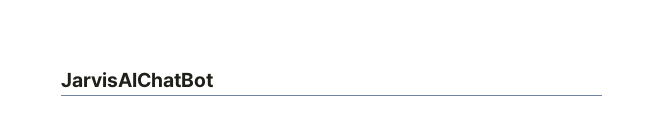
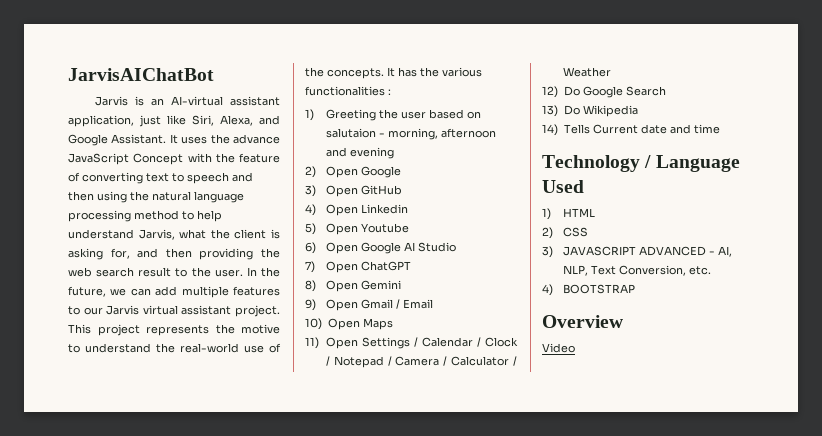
(213, 80) none -> [95,96,280,106] [68,115,280,127] [68,134,280,146] [68,153,280,165] [68,172,253,184] [68,191,244,203] [68,210,222,222] [68,229,280,240] [68,248,280,260] [68,267,280,277] [68,286,280,298] [68,305,280,317] [68,324,280,336] [68,343,281,353] [305,67,482,79] [305,86,391,96] [305,109,481,121] [325,128,496,140] [325,147,394,159] [305,166,401,178] [305,185,402,197] [305,204,408,216] [305,223,409,235] [305,242,456,254] [305,261,411,273] [305,280,401,292] [305,299,433,311] [305,318,393,330] [305,337,518,349] [325,356,517,368] [562,67,611,77] [542,86,666,98] [542,105,638,117] [542,124,720,136] [542,155,740,172] [542,180,584,193] [542,208,595,220] [542,227,588,239] [542,246,732,258] [562,265,711,276] [542,284,635,296] [542,315,623,328] [542,343,575,353] // Jarvis is an AI-virtual assistant application, just like Siri, Alexa, and Google Assistant. It uses the advance JavaScript Concept with the feature of converting text to speech and then using the natural language processing method to help understand Jarvis, what the client is asking for, and then providing the web search result to the user. In the future, we can add multiple features to our Jarvis virtual assistant project. This project represents the motive to understand the real-world use of the concepts. It has the various functionalities : // 1) Greeting the user based on salutaion - morning, afternoon and evening // 2) Open Google // 3) Open GitHub // 4) Open Linkedin // 5) Open Youtube // 6) Open Google AI Studio // 7) Open ChatGPT // 8) Open Gemini // 9) Open Gmail / Email // 10) Open Maps // 11) Open Settings / Calendar / Clock / Notepad / Camera / Calculator / Weather // 12) Do Google Search // 13) Do Wikipedia // 14) Tells Current date and time // Technology / Language Used // 1) HTML // 2) CSS // 3) JAVASCRIPT ADVANCED - AI, NLP, Text Conversion, etc. // 4) BOOTSTRAP // Overview // Video

